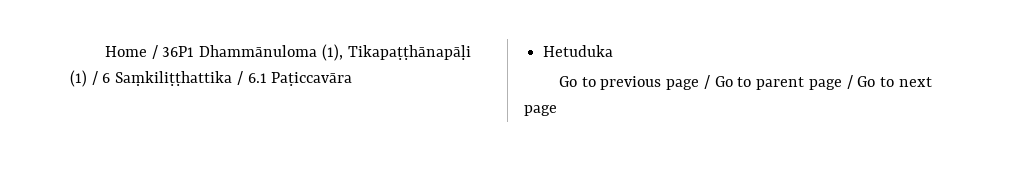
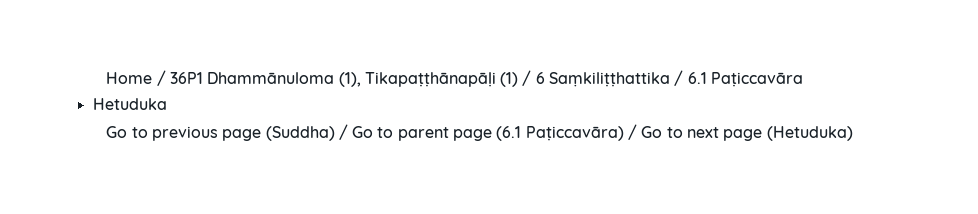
(700, 84) none -> [265,126,335,141] (Suddha)
(842, 84) none -> [496,126,624,141] (6.1 Paṭiccavāra)
(557, 110) none -> [766,126,853,141] (Hetuduka)

